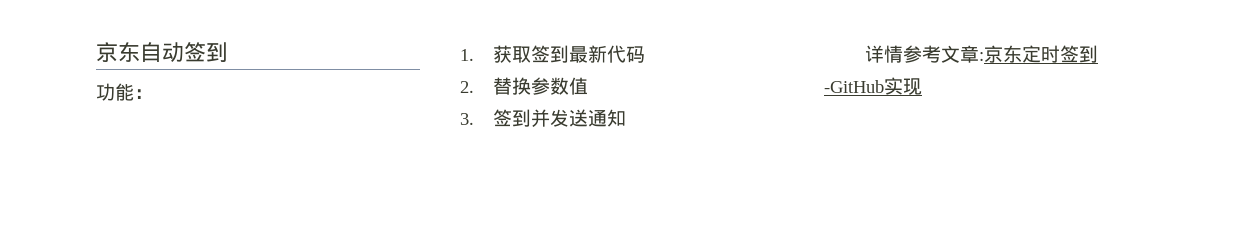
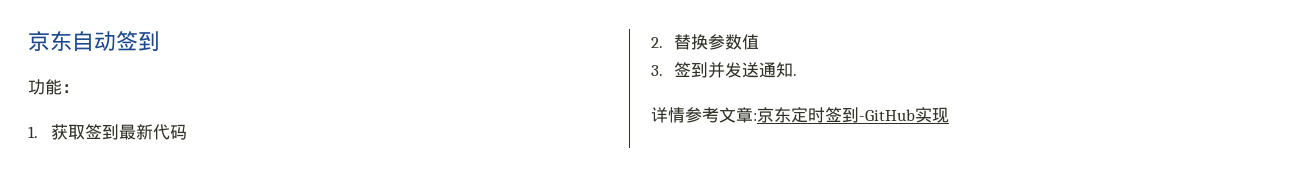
(627, 118) none -> [792,74,797,76] .

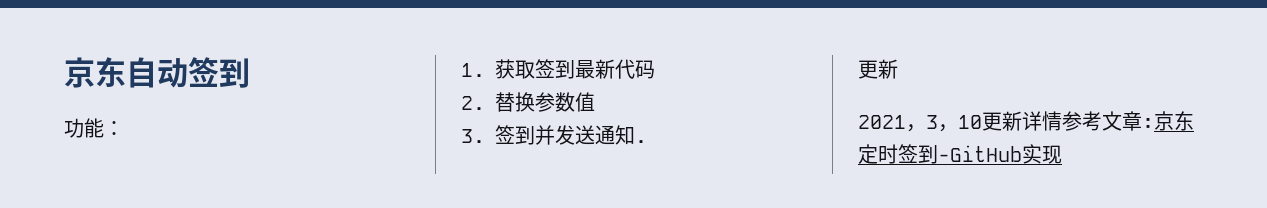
(797, 75) none -> [858,59,898,79] [858,111,1022,132] 更新 // 2021，3，10更新

